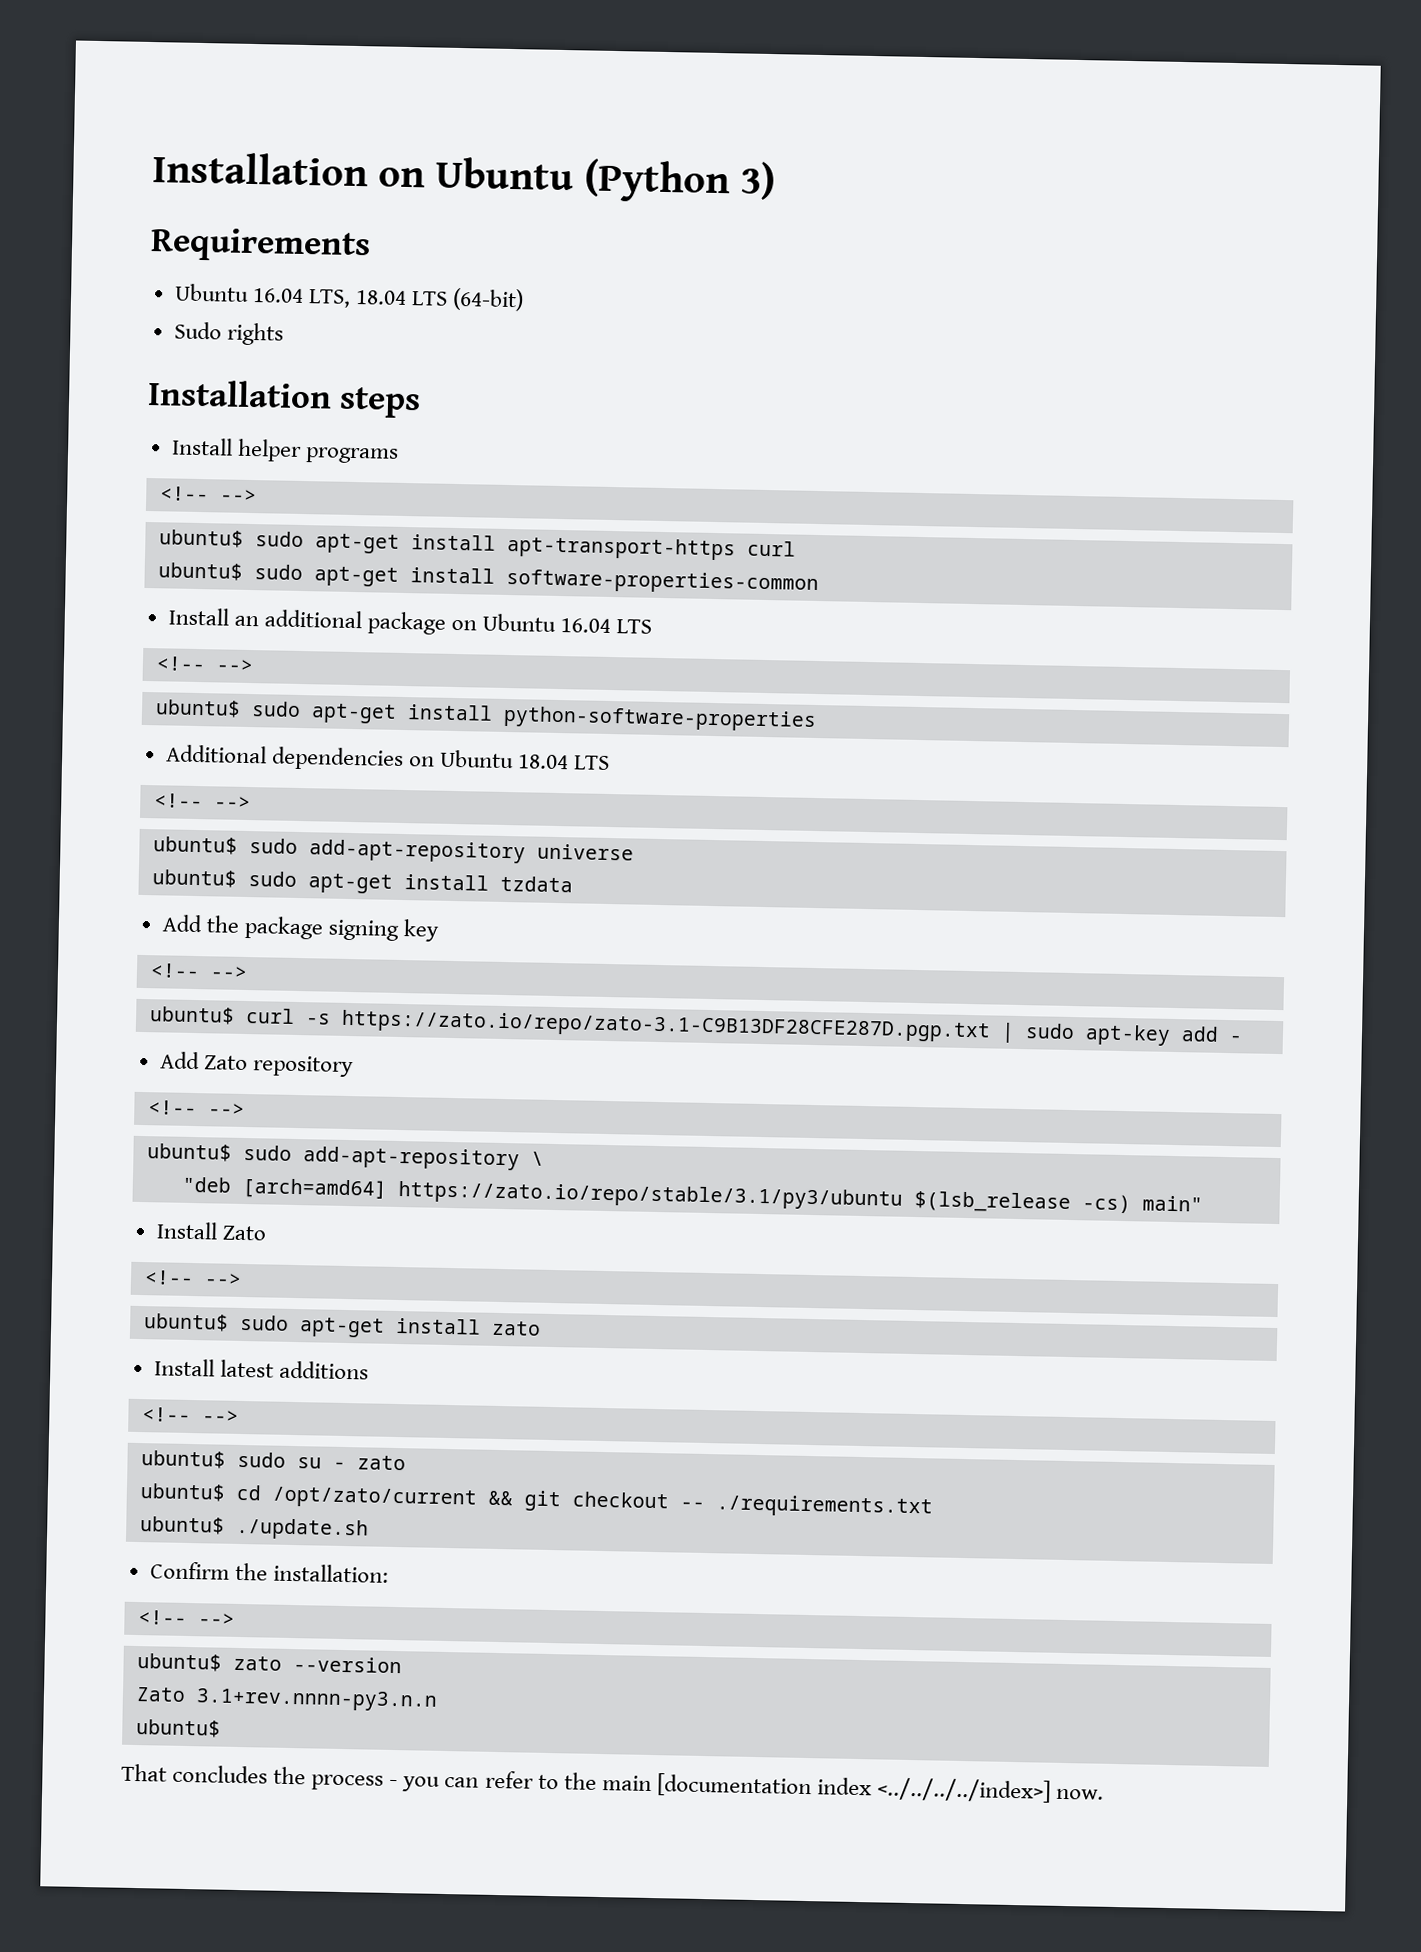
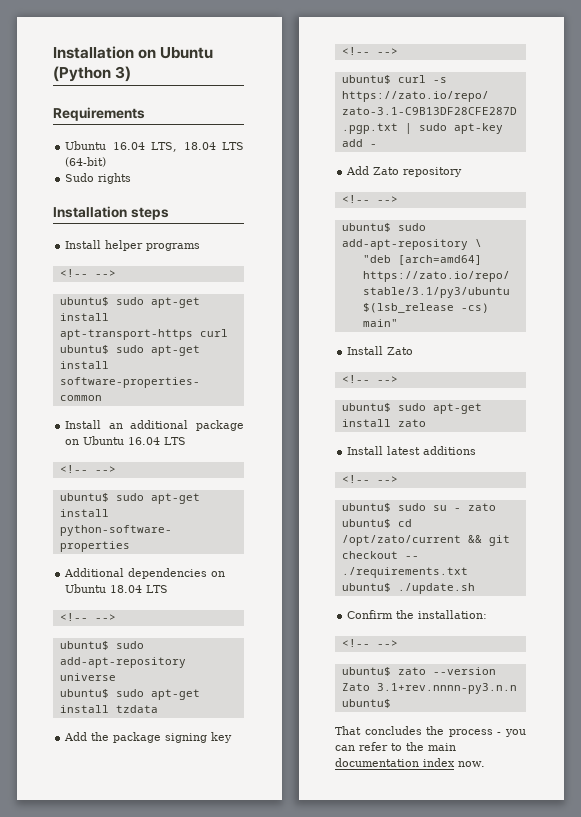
[656,1773,1051,1803] [documentation index <../../../../index>] -> [335,758,455,767] documentation index

